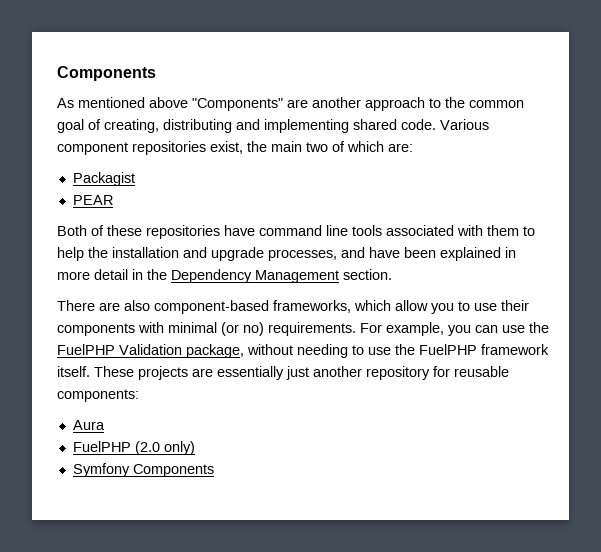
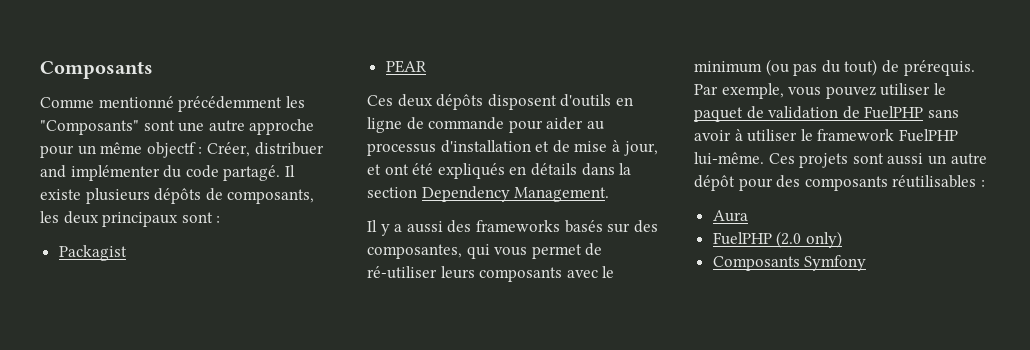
[57,66,156,81] [57,97,524,111] [57,119,489,133] [57,141,413,155] [72,172,135,186] [72,195,113,205] [57,225,535,239] [57,247,516,261] [57,269,392,283] [57,300,529,314] [57,322,549,336] [57,344,549,358] [57,366,509,380] [57,389,139,402] Components // As mentioned above "Components" are another approach to the common goal of creating, distributing and implementing shared code. Various component repositories exist, the main two of which are: // Packagist // PEAR // Both of these repositories have command line tools associated with them to help the installation and upgrade processes, and have been explained in more detail in the Dependency Management section. // There are also component-based frameworks, which allow you to use their components with minimal (or no) requirements. For example, you can use the FuelPHP Validation package, without needing to use the FuelPHP framework itself. These projects are essentially just another repository for reusable components: -> [40,61,153,79] [40,96,305,112] [40,119,315,135] [40,142,324,158] [40,165,295,181] [40,188,315,204] [40,211,221,227] [58,245,127,261] [385,60,427,73] [367,94,633,110] [367,117,604,133] [367,140,658,156] [367,163,632,179] [367,186,610,202] [367,220,658,236] [367,243,603,259] [367,266,615,282] [694,59,975,76] [694,83,946,99] [694,106,959,122] [694,129,958,142] [694,152,987,168] [694,175,985,191] Composants // Comme mentionné précédemment les "Composants" sont une autre approche pour un même objectf : Créer, distribuer and implémenter du code partagé. Il existe plusieurs dépôts de composants, les deux principaux sont : // Packagist // PEAR // Ces deux dépôts disposent d'outils en ligne de commande pour aider au processus d'installation et de mise à jour, et ont été expliqués en détails dans la section Dependency Management. // Il y a aussi des frameworks basés sur des composantes, qui vous permet de ré-utiliser leurs composants avec le minimum (ou pas du tout) de prérequis. Par exemple, vous pouvez utiliser le paquet de validation de FuelPHP sans avoir à utiliser le framework FuelPHP lui-même. Ces projets sont aussi un autre dépôt pour des composants réutilisables :
[72,463,214,477] Symfony Components -> [712,255,867,271] Composants Symfony

